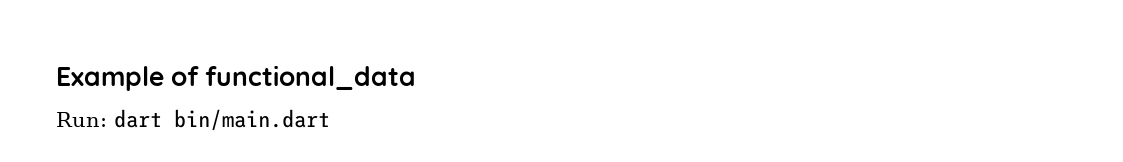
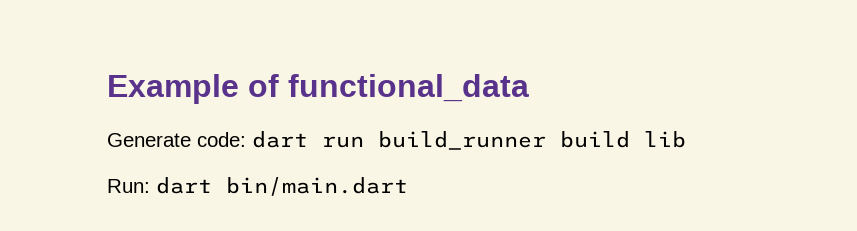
(417, 77) none -> [107,131,686,150] // Generate code: dart run build_runner build lib

